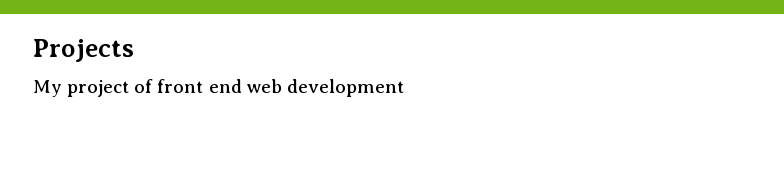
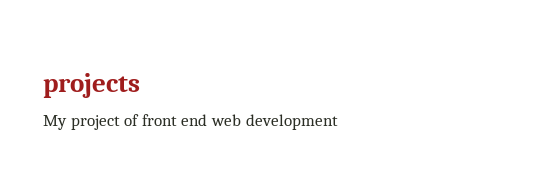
[33,39,134,62] Projects -> [43,73,140,98] projects

